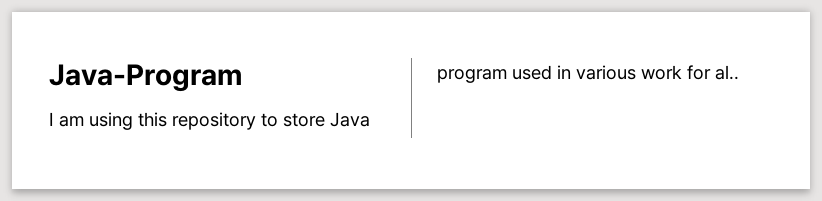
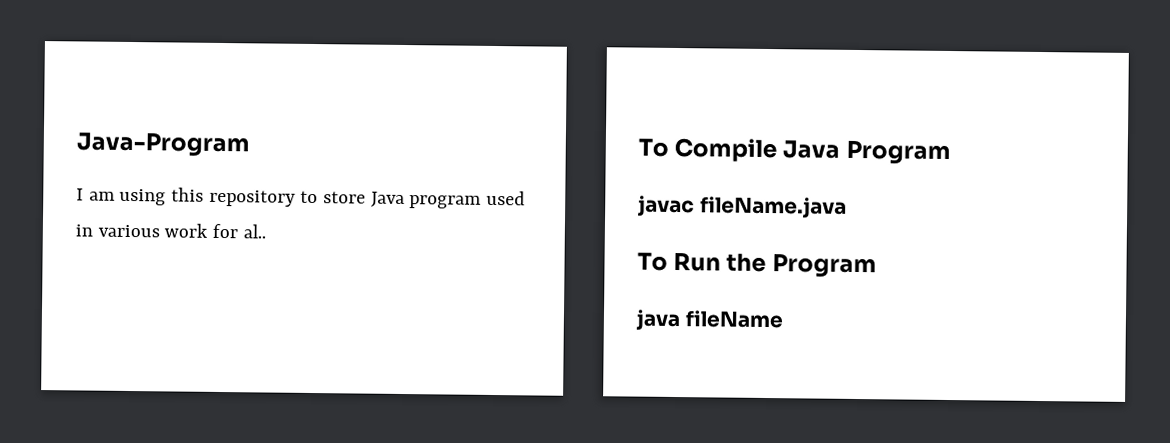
(739, 72) none -> [638,137,951,166] [638,195,847,219] [637,252,877,279] [636,309,784,332] // To Compile Java Program // javac fileName.java // To Run the Program // java fileName

